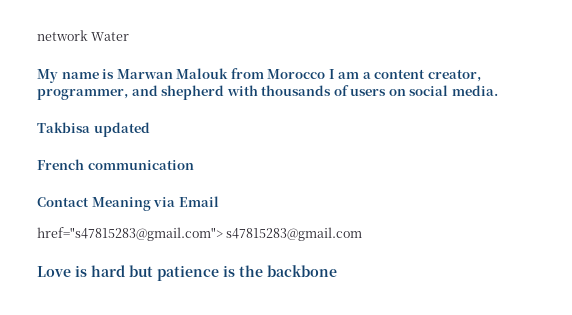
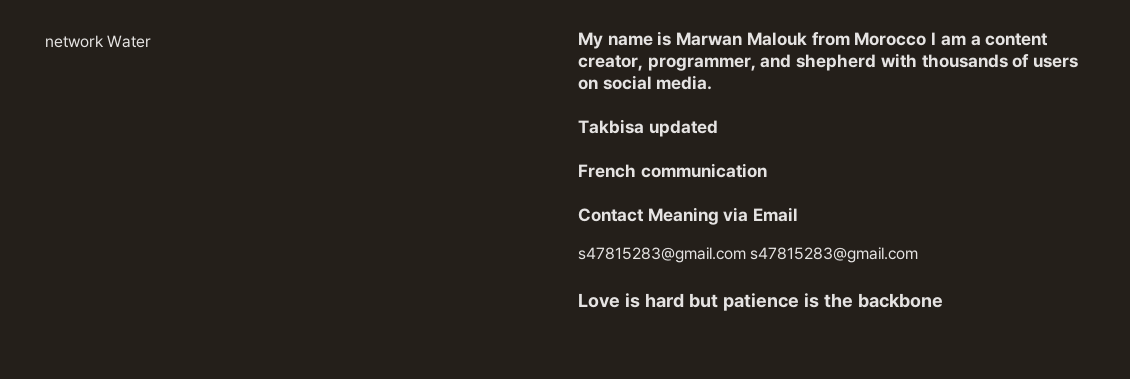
[37,227,223,241] href="s47815283@gmail.com"> -> [578,247,746,263] s47815283@gmail.com

